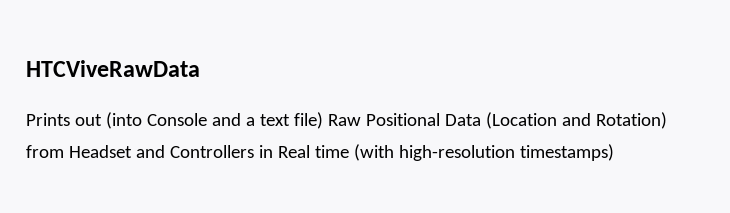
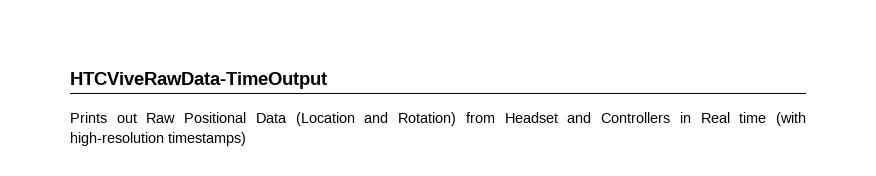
[26,60,200,77] HTCViveRawData -> [70,72,327,89] HTCViveRawData-TimeOutput
[105,112,323,129] (into Console and a text file) -> (137, 118) none

